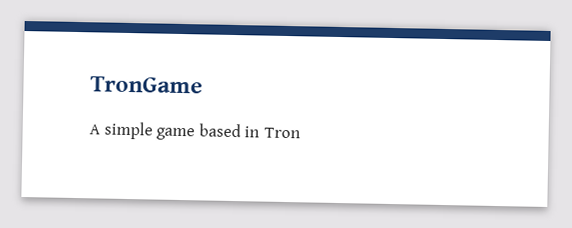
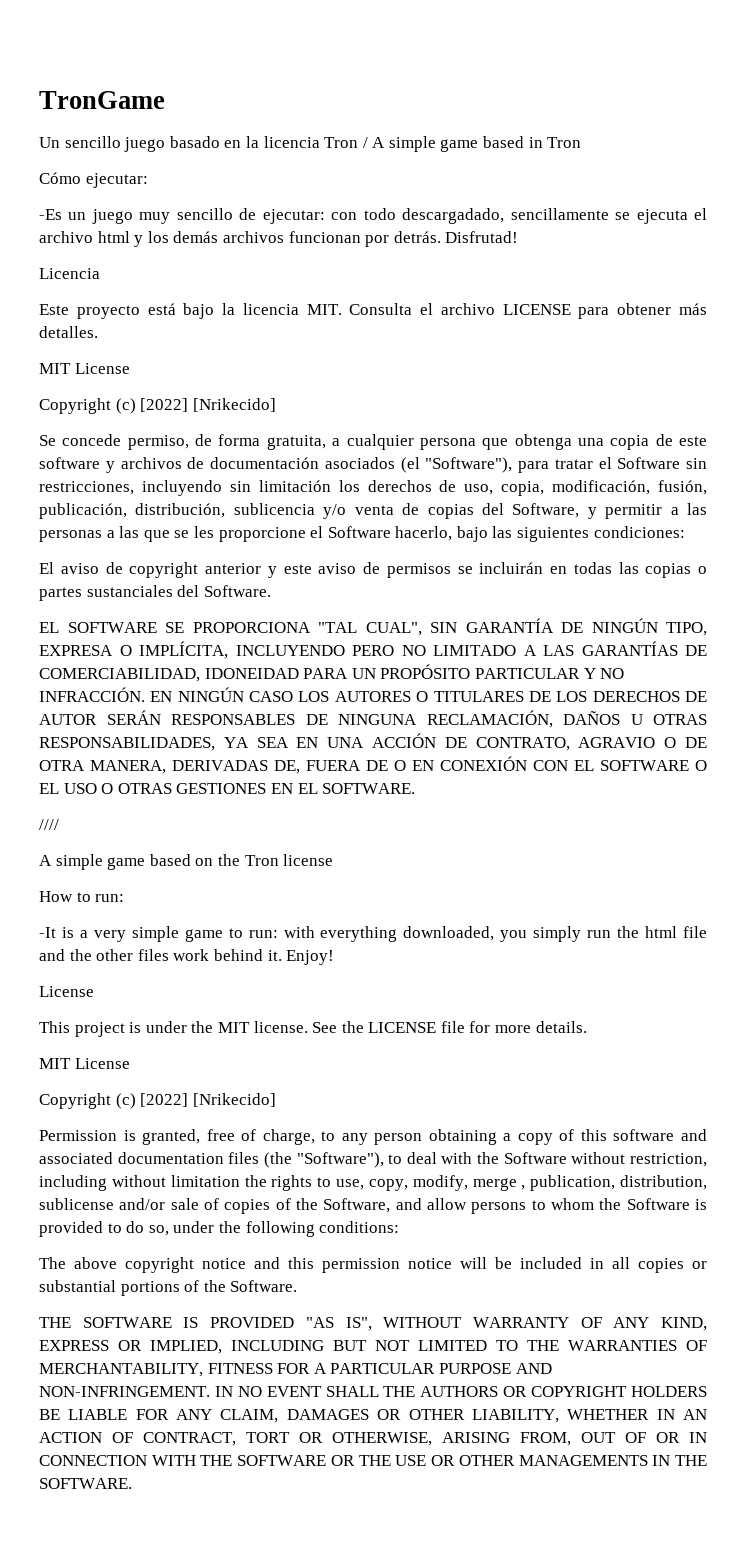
(203, 85) none -> [39,136,368,152] Un sencillo juego basado en la licencia Tron /
(301, 133) none -> [39,172,148,188] [39,208,707,224] [39,231,519,247] [39,268,100,279] [39,303,707,319] [39,326,98,338] [39,363,130,374] [39,398,276,414] [39,434,707,450] [39,457,707,473] [39,480,707,496] [39,503,707,519] [39,526,685,542] [39,562,707,578] [39,585,271,601] [39,618,707,636] [39,641,707,659] [39,664,625,682] [39,687,708,702] [39,710,707,728] [39,733,707,751] [39,756,707,774] [39,783,416,794] [39,819,59,830] [39,854,334,870] [39,891,125,902] [39,926,707,942] [39,949,335,965] [39,986,94,997] [39,1021,587,1037] [39,1058,130,1069] [39,1093,276,1109] [39,1129,707,1145] [39,1152,707,1168] [39,1175,707,1191] [39,1198,707,1214] [39,1221,400,1237] [39,1257,707,1273] [39,1280,298,1296] [39,1317,707,1331] [39,1340,707,1354] [39,1363,552,1377] [39,1386,707,1397] [39,1409,708,1423] [39,1432,707,1446] [39,1455,708,1466] [39,1478,132,1489] // Cómo ejecutar: // -Es un juego muy sencillo de ejecutar: con todo descargadado, sencillamente se ejecuta el archivo html y los demás archivos funcionan por detrás. Disfrutad! // Licencia // Este proyecto está bajo la licencia MIT. Consulta el archivo LICENSE para obtener más detalles. // MIT License // Copyright (c) [2022] [Nrikecido] // Se concede permiso, de forma gratuita, a cualquier persona que obtenga una copia de este software y archivos de documentación asociados (el "Software"), para tratar el Software sin restricciones, incluyendo sin limitación los derechos de uso, copia, modificación, fusión, publicación, distribución, sublicencia y/o venta de copias del Software, y permitir a las personas a las que se les proporcione el Software hacerlo, bajo las siguientes condiciones: // El aviso de copyright anterior y este aviso de permisos se incluirán en todas las copias o partes sustanciales del Software. // EL SOFTWARE SE PROPORCIONA "TAL CUAL", SIN GARANTÍA DE NINGÚN TIPO, EXPRESA O IMPLÍCITA, INCLUYENDO PERO NO LIMITADO A LAS GARANTÍAS DE COMERCIABILIDAD, IDONEIDAD PARA UN PROPÓSITO PARTICULAR Y NO INFRACCIÓN. EN NINGÚN CASO LOS AUTORES O TITULARES DE LOS DERECHOS DE AUTOR SERÁN RESPONSABLES DE NINGUNA RECLAMACIÓN, DAÑOS U OTRAS RESPONSABILIDADES, YA SEA EN UNA ACCIÓN DE CONTRATO, AGRAVIO O DE OTRA MANERA, DERIVADAS DE, FUERA DE O EN CONEXIÓN CON EL SOFTWARE O EL USO O OTRAS GESTIONES EN EL SOFTWARE. // //// // A simple game based on the Tron license // How to run: // -It is a very simple game to run: with everything downloaded, you simply run the html file and the other files work behind it. Enjoy! // License // This project is under the MIT license. See the LICENSE file for more details. // MIT License // Copyright (c) [2022] [Nrikecido] // Permission is granted, free of charge, to any person obtaining a copy of this software and associated documentation files (the "Software"), to deal with the Software without restriction, including without limitation the rights to use, copy, modify, merge , publication, distribution, sublicense and/or sale of copies of the Software, and allow persons to whom the Software is provided to do so, under the following conditions: // The above copyright notice and this permission notice will be included in all copies or substantial portions of the Software. // THE SOFTWARE IS PROVIDED "AS IS", WITHOUT WARRANTY OF ANY KIND, EXPRESS OR IMPLIED, INCLUDING BUT NOT LIMITED TO THE WARRANTIES OF MERCHANTABILITY, FITNESS FOR A PARTICULAR PURPOSE AND NON-INFRINGEMENT. IN NO EVENT SHALL THE AUTHORS OR COPYRIGHT HOLDERS BE LIABLE FOR ANY CLAIM, DAMAGES OR OTHER LIABILITY, WHETHER IN AN ACTION OF CONTRACT, TORT OR OTHERWISE, ARISING FROM, OUT OF OR IN CONNECTION WITH THE SOFTWARE OR THE USE OR OTHER MANAGEMENTS IN THE SOFTWARE.

